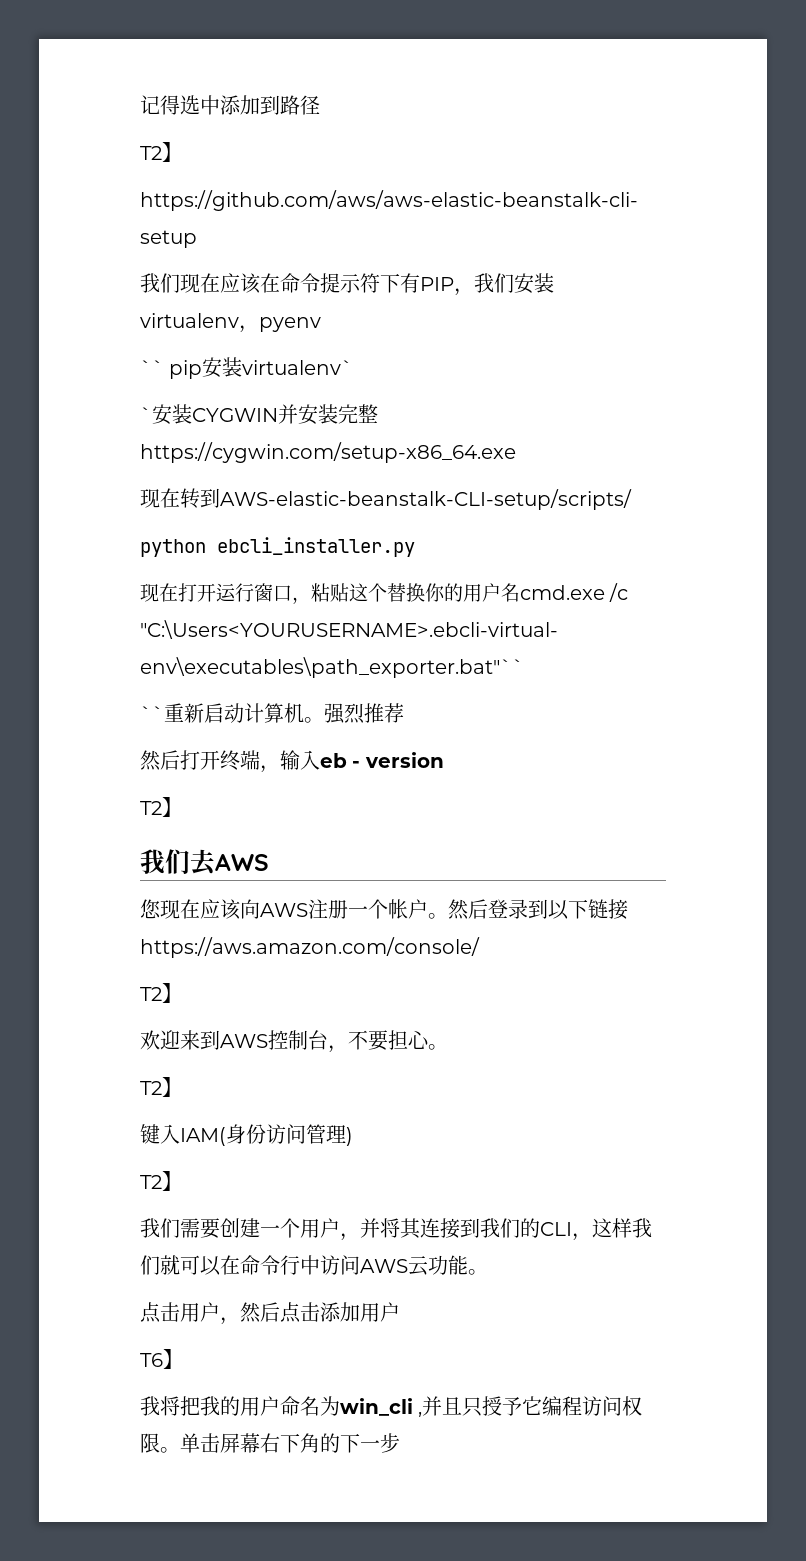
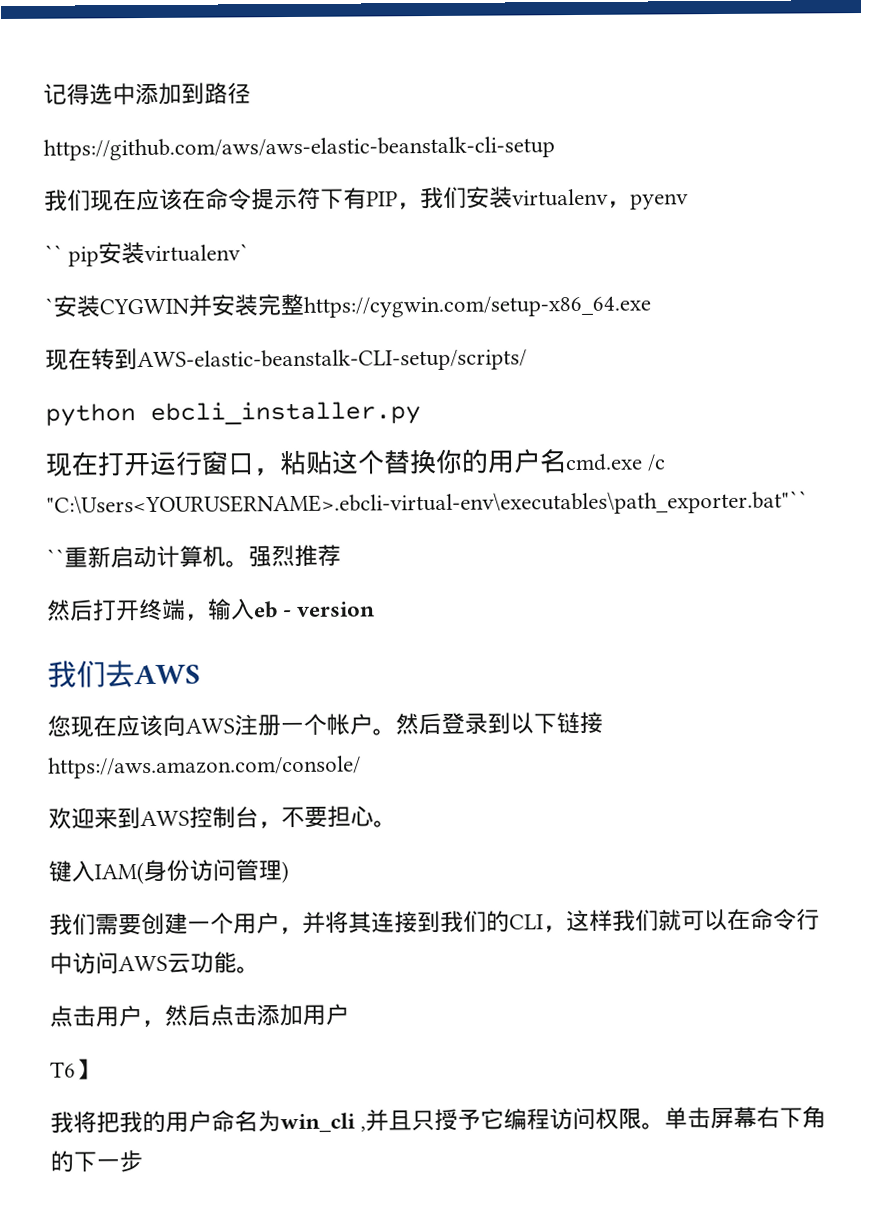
[140,142,182,162] // T2】 -> (251, 93) none
[140,797,182,817] // T2】 -> (376, 609) none
[140,983,182,1003] // T2】 -> (361, 767) none
[140,1077,182,1097] // T2】 -> (397, 824) none
[140,1171,182,1191] // T2】 -> (289, 872) none

